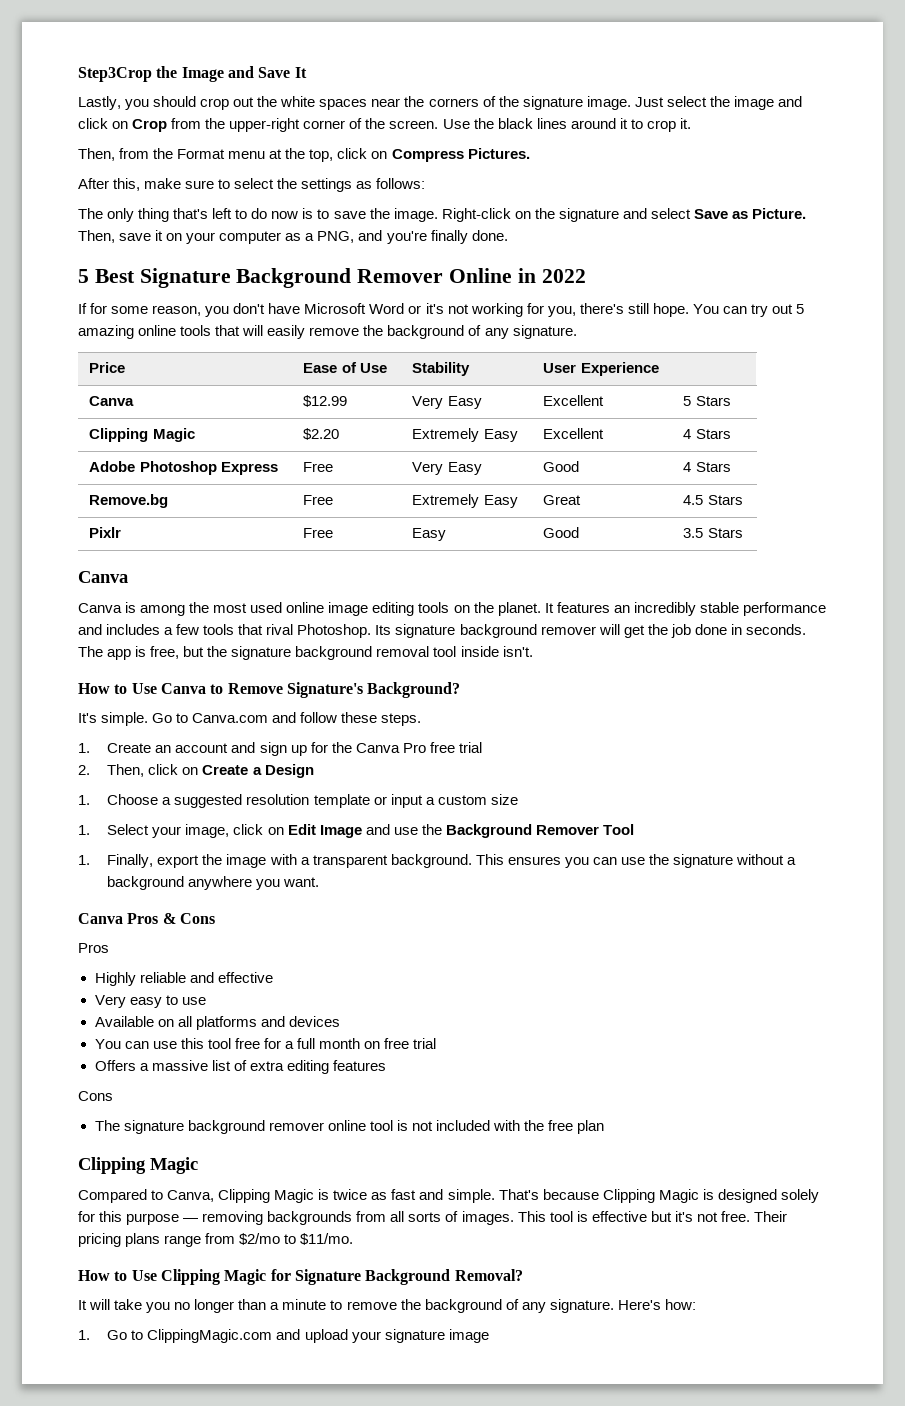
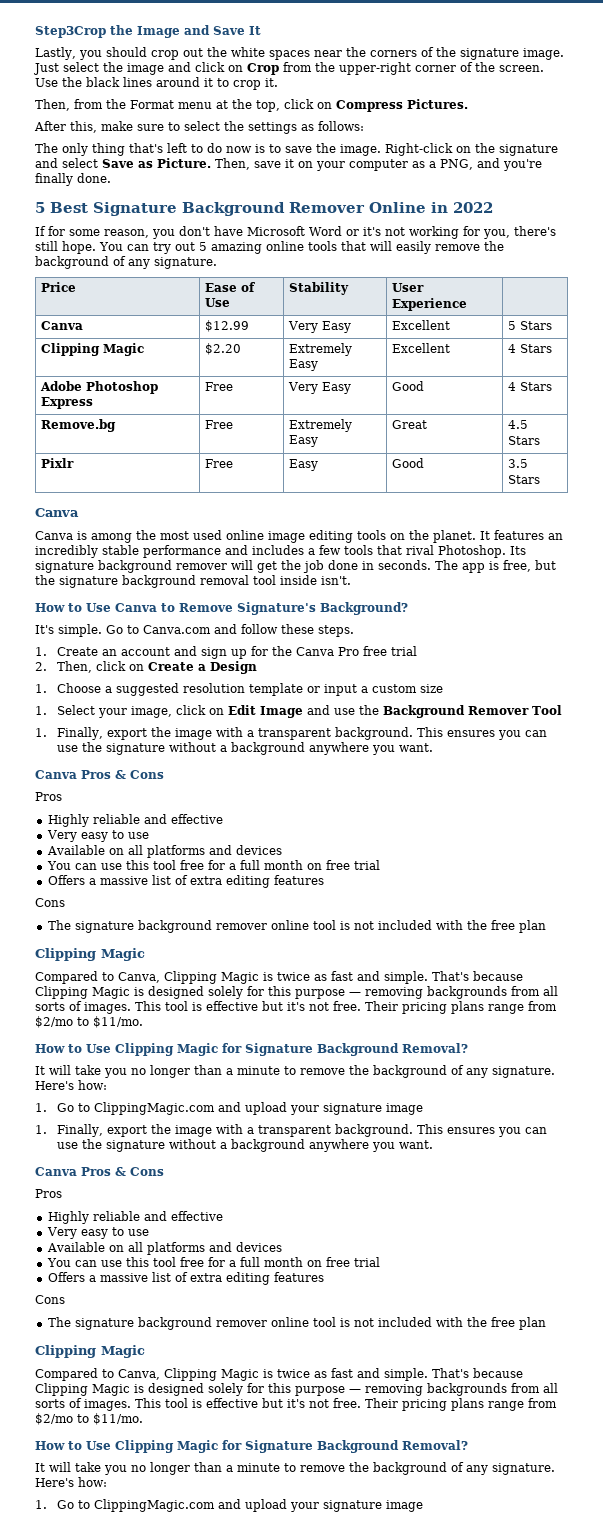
(489, 1336) none -> [35,1124,548,1137] [57,1139,434,1152] [35,1167,164,1176] [35,1189,62,1198] [47,1211,223,1224] [46,1227,149,1239] [46,1242,282,1255] [46,1257,380,1267] [47,1272,324,1285] [35,1295,65,1304] [47,1317,546,1330] [35,1345,145,1358] [35,1368,523,1381] [35,1383,558,1396] [35,1398,557,1411] [35,1413,143,1425] [35,1440,468,1453] [35,1462,555,1475] [35,1477,107,1487] [35,1499,424,1512] // 1. Finally, export the image with a transparent background. This ensures you can use the signature without a background anywhere you want. // Canva Pros & Cons // Pros // Highly reliable and effective // Very easy to use // Available on all platforms and devices // You can use this tool free for a full month on free trial // Offers a massive list of extra editing features // Cons // The signature background remover online tool is not included with the free plan // Clipping Magic // Compared to Canva, Clipping Magic is twice as fast and simple. That's because Clipping Magic is designed solely for this purpose — removing backgrounds from all sorts of images. This tool is effective but it's not free. Their pricing plans range from $2/mo to $11/mo. // How to Use Clipping Magic for Signature Background Removal? // It will take you no longer than a minute to remove the background of any signature. Here's how: // 1. Go to ClippingMagic.com and upload your signature image

